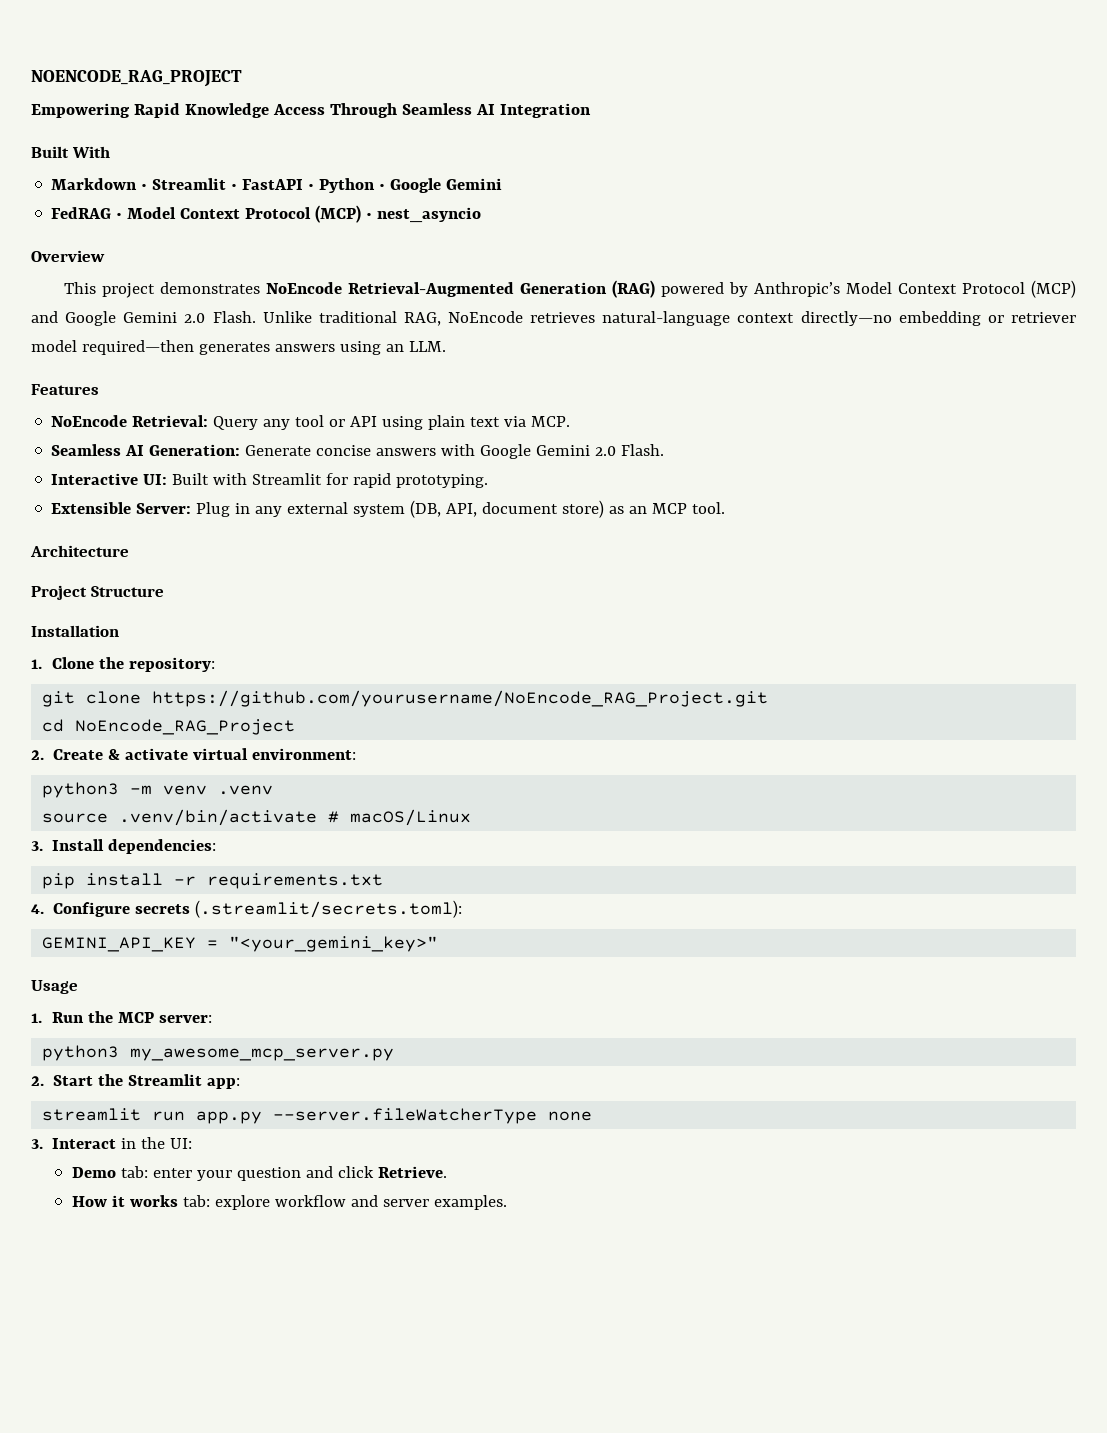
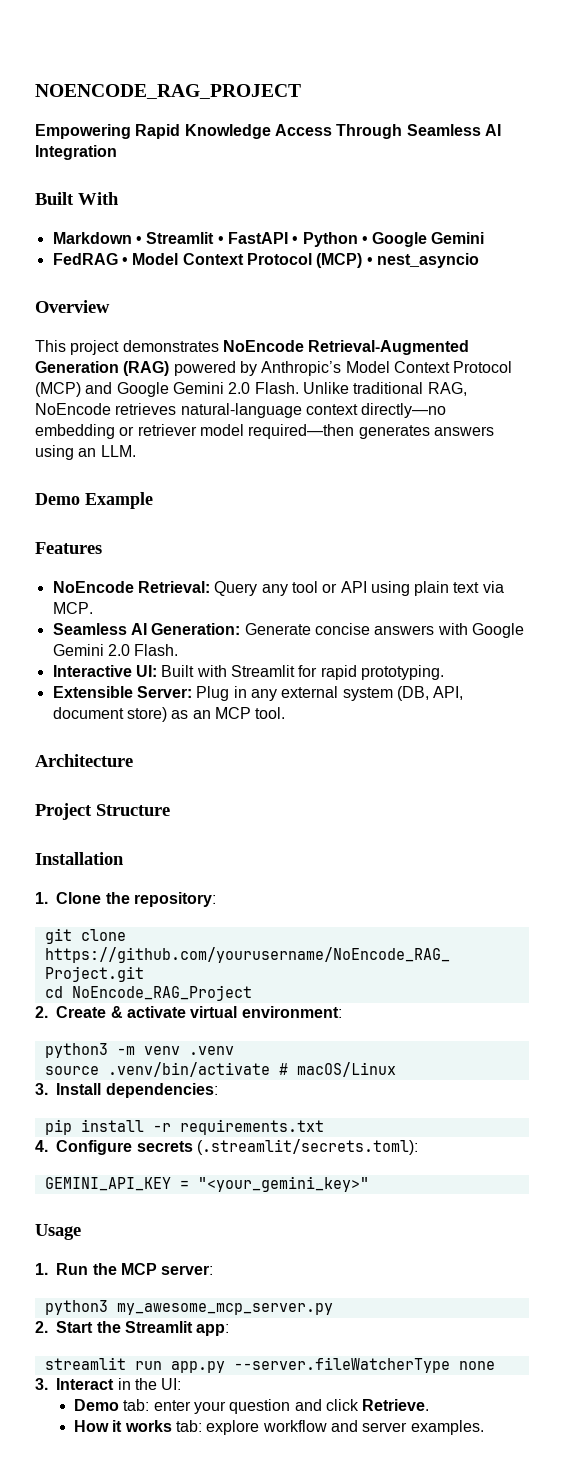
(446, 346) none -> [35,492,153,509] // Demo Example

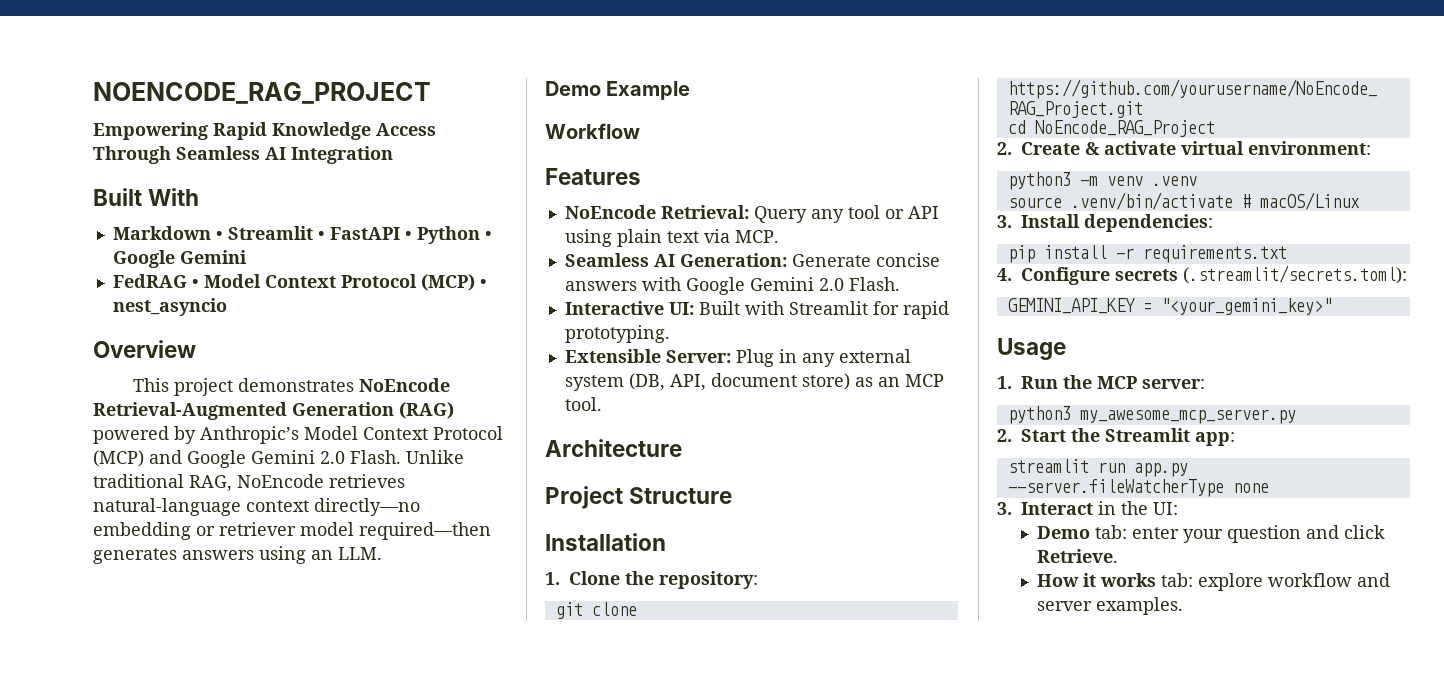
(153, 500) none -> [545,123,640,139] // Workflow

